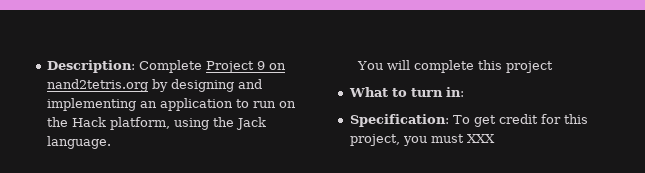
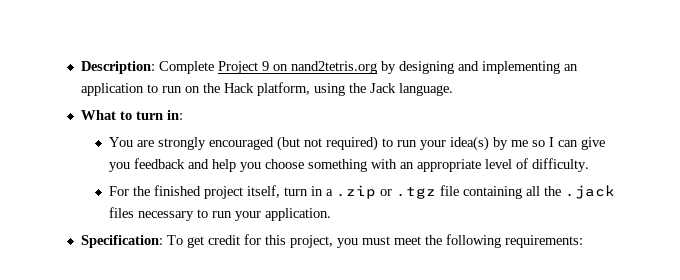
[356,60,553,73] // You will complete this project -> (453, 89) none
(464, 92) none -> [109,136,606,151] [109,158,590,172] [109,185,616,199] [109,207,332,221] // You are strongly encouraged (but not required) to run your idea(s) by me so I can give you feedback and help you choose something with an appropriate level of difficulty. // For the finished project itself, turn in a .zip or .tgz file containing all the .jack files necessary to run your application.
[466,134,495,143] XXX -> [393,234,583,248] meet the following requirements:

